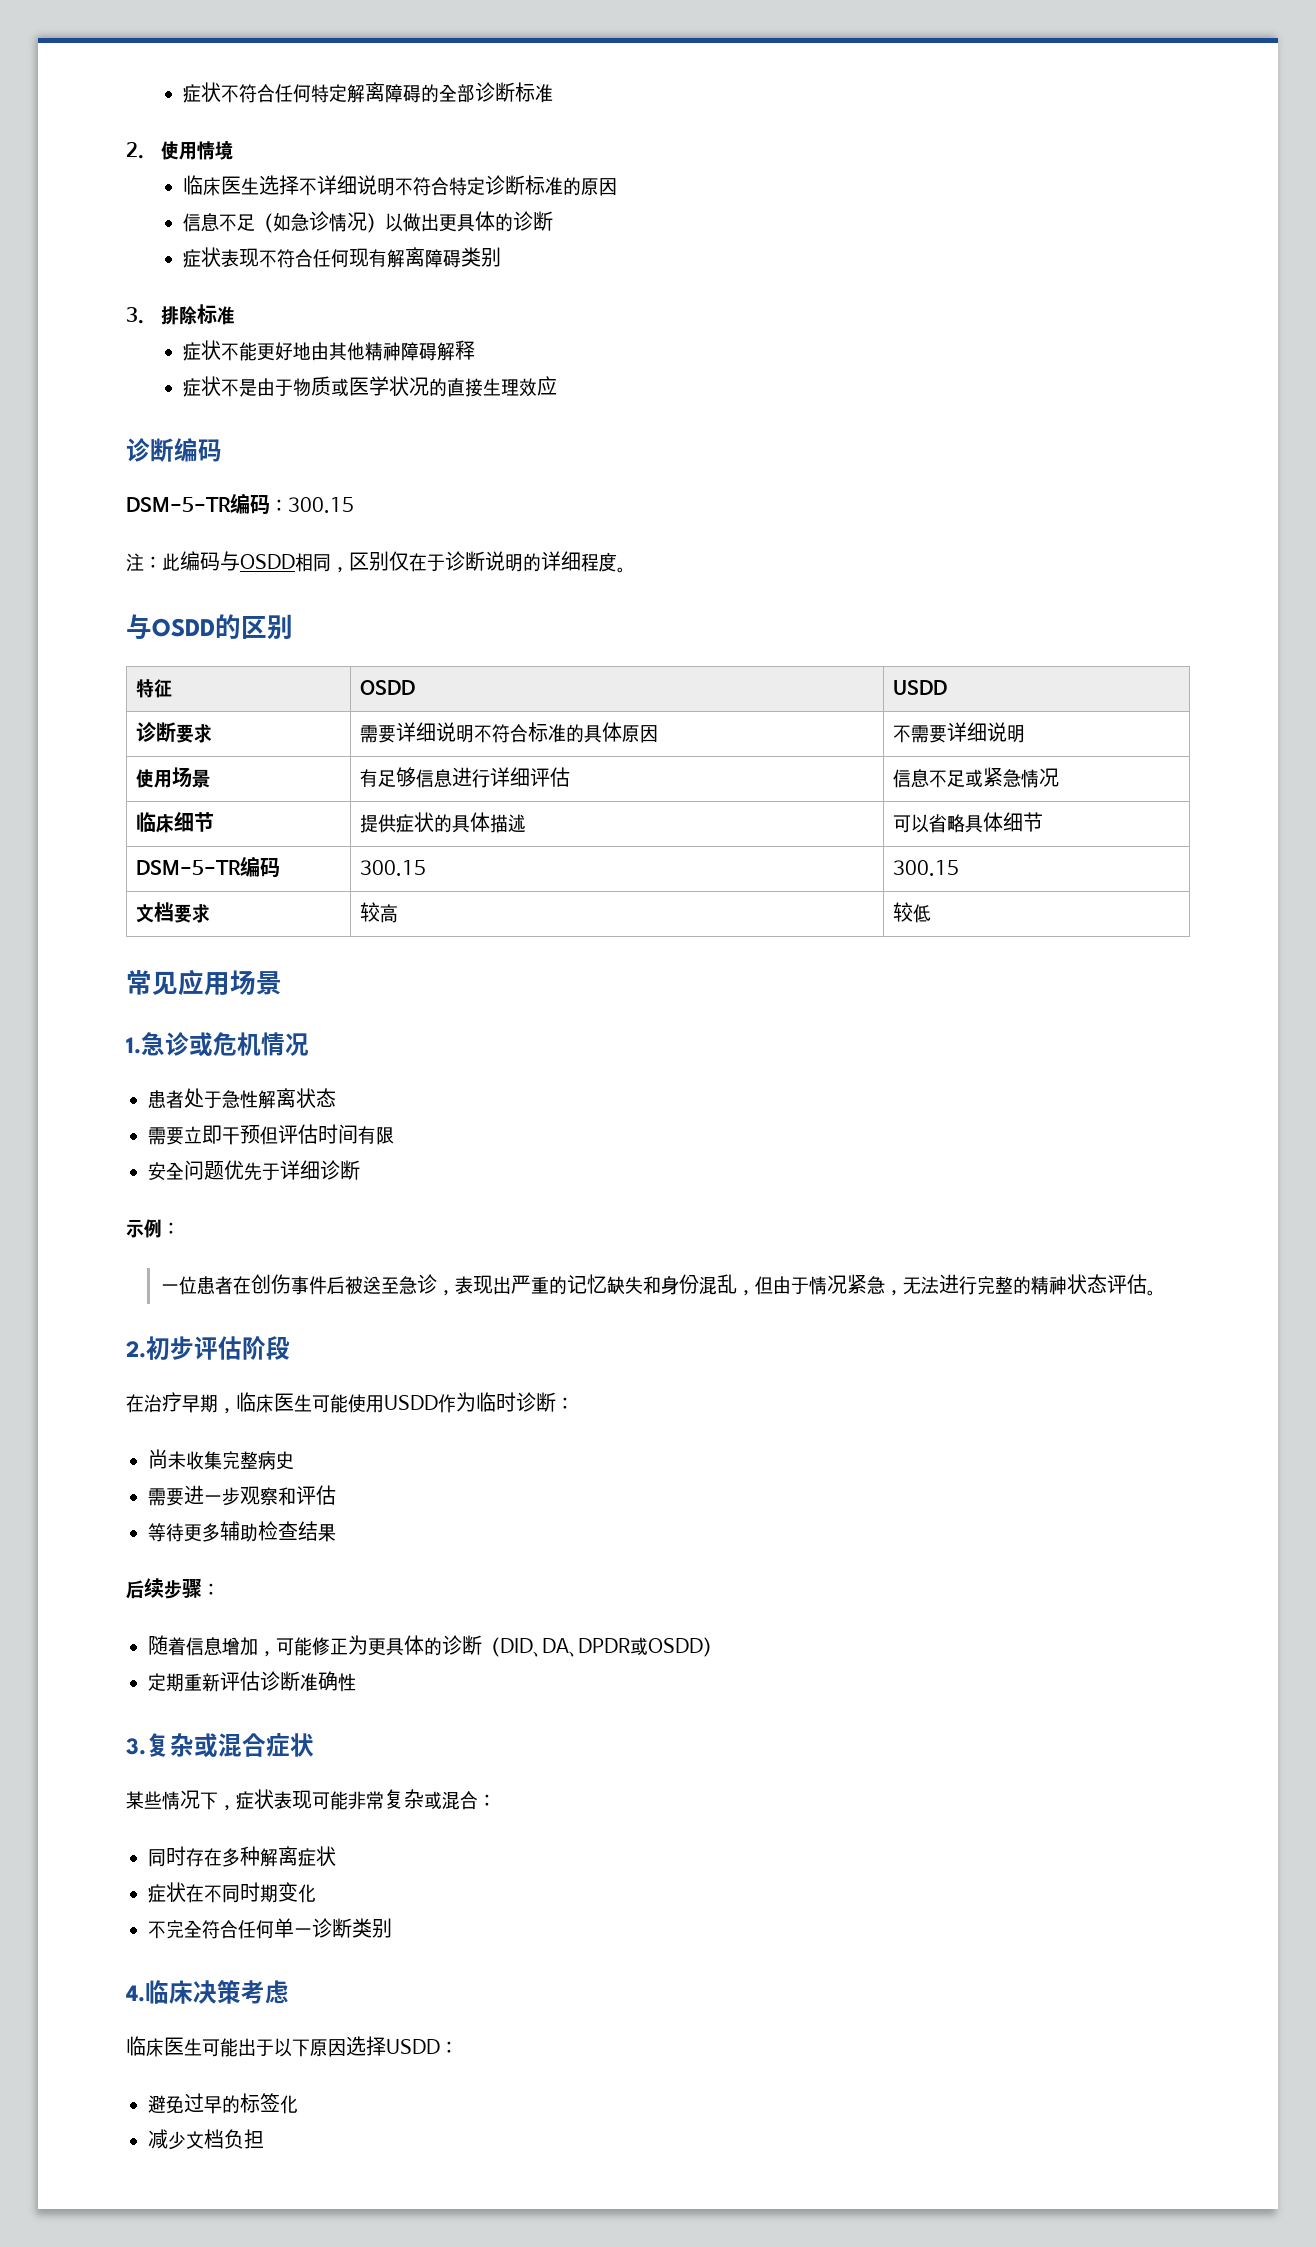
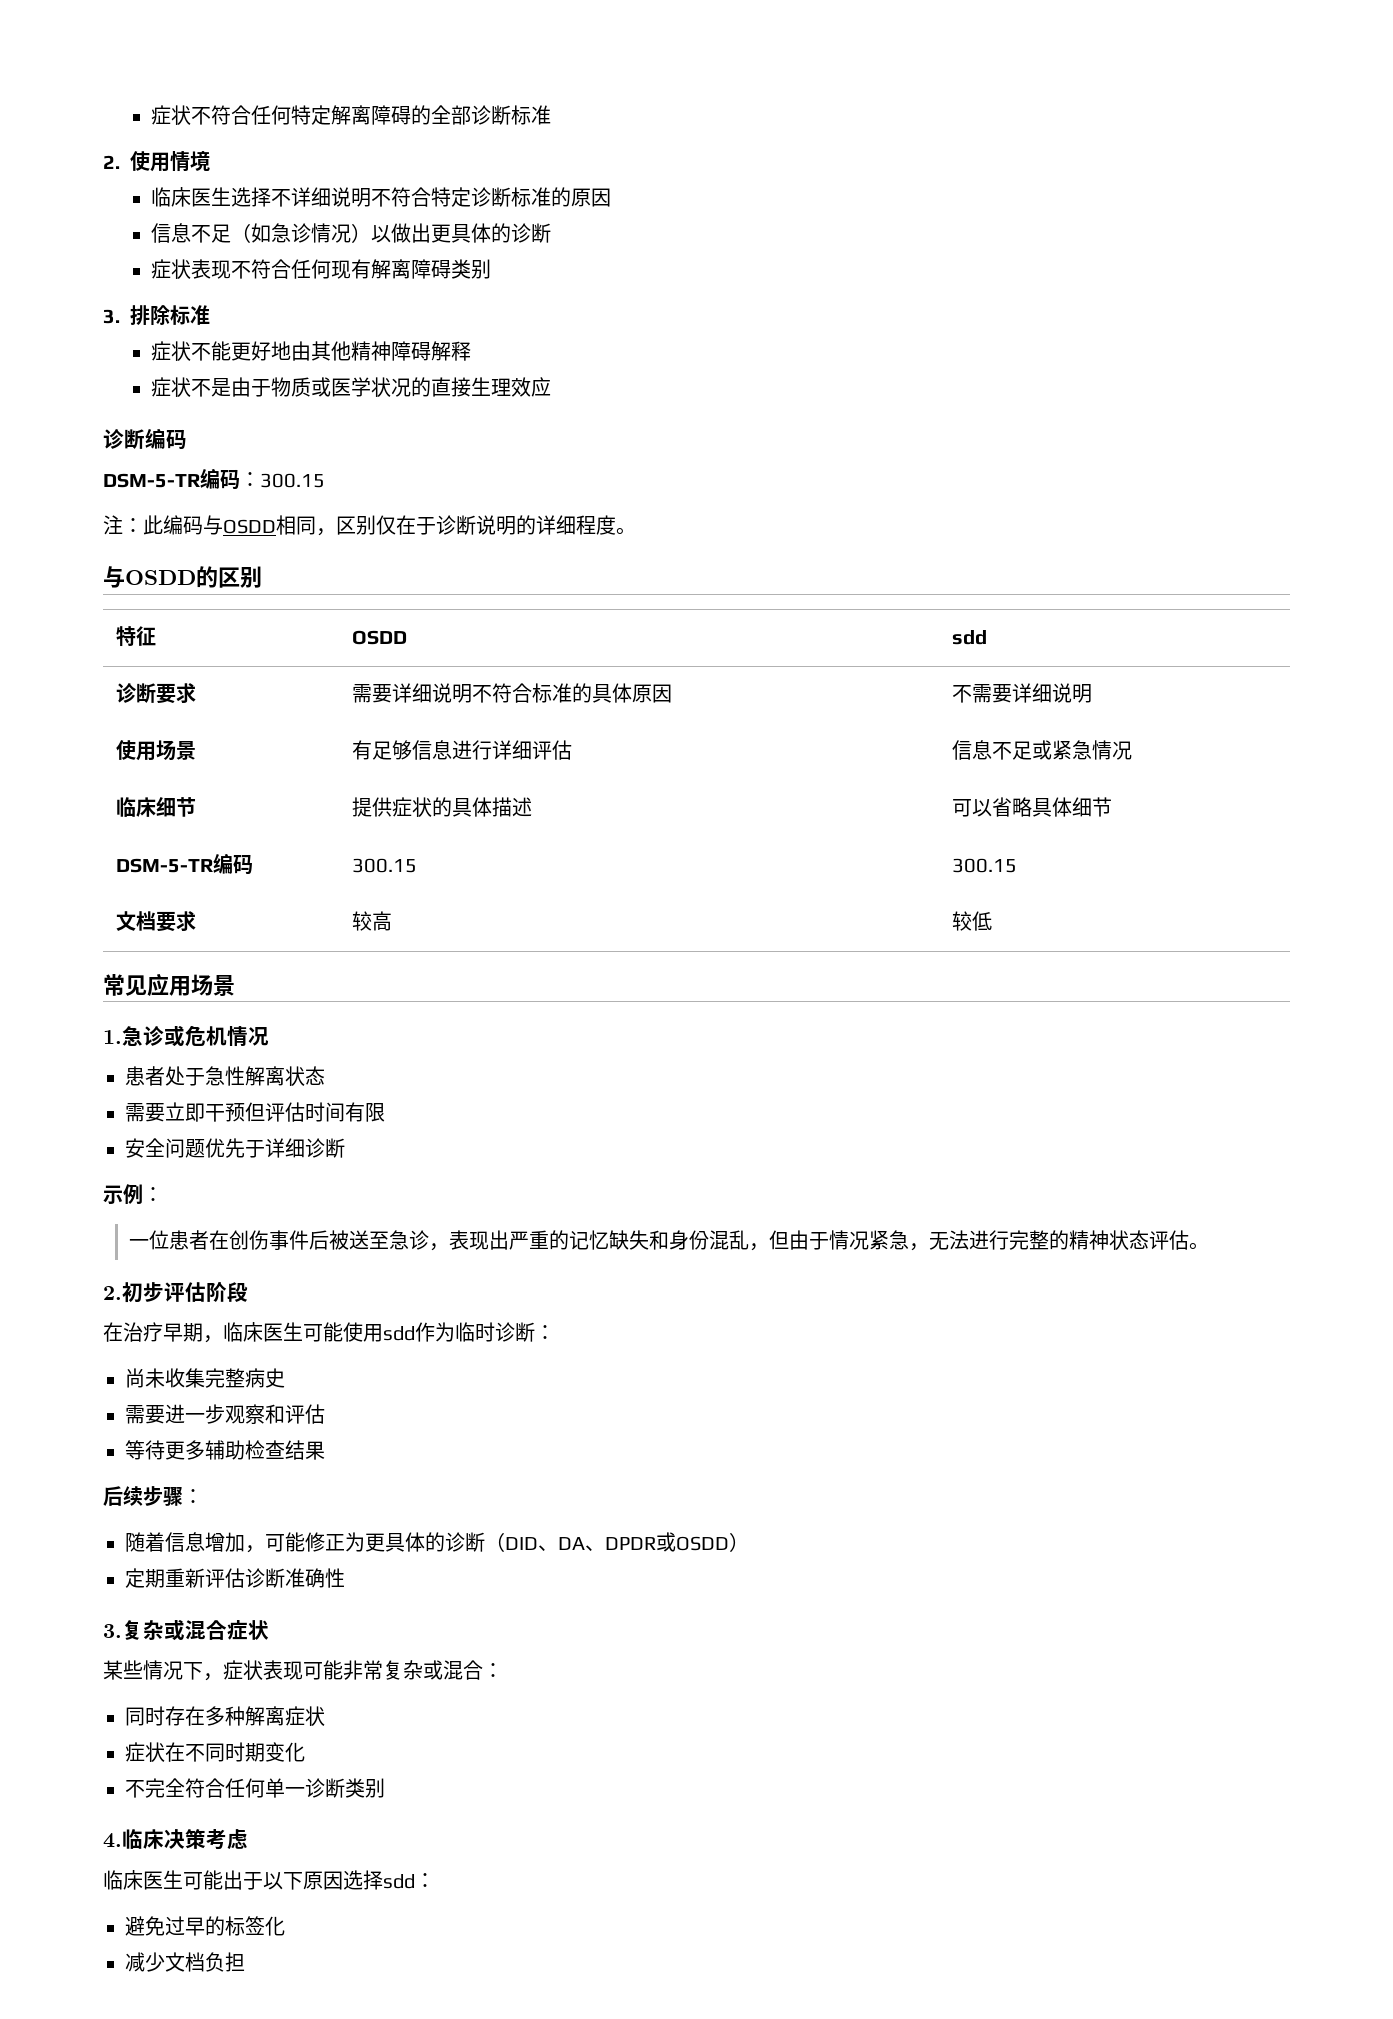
[892,680,947,695] USDD -> [952,630,988,645] sdd
[384,1395,438,1410] USDD -> [383,1326,415,1341] sdd
[386,2039,440,2054] USDD -> [383,1874,415,1889] sdd

